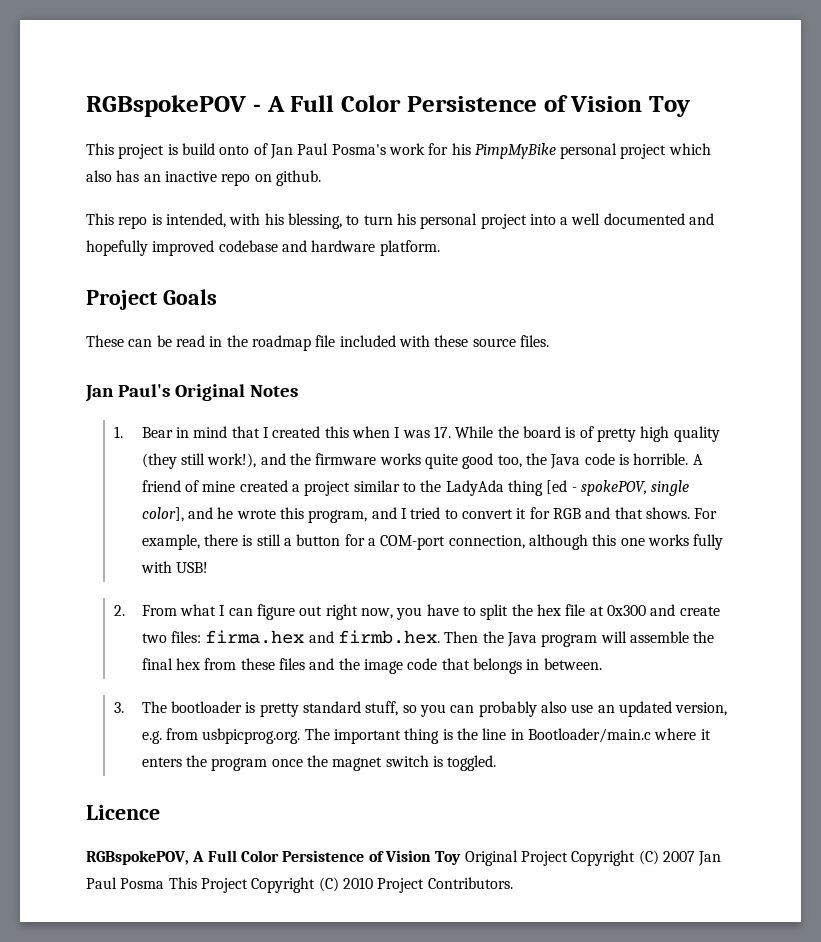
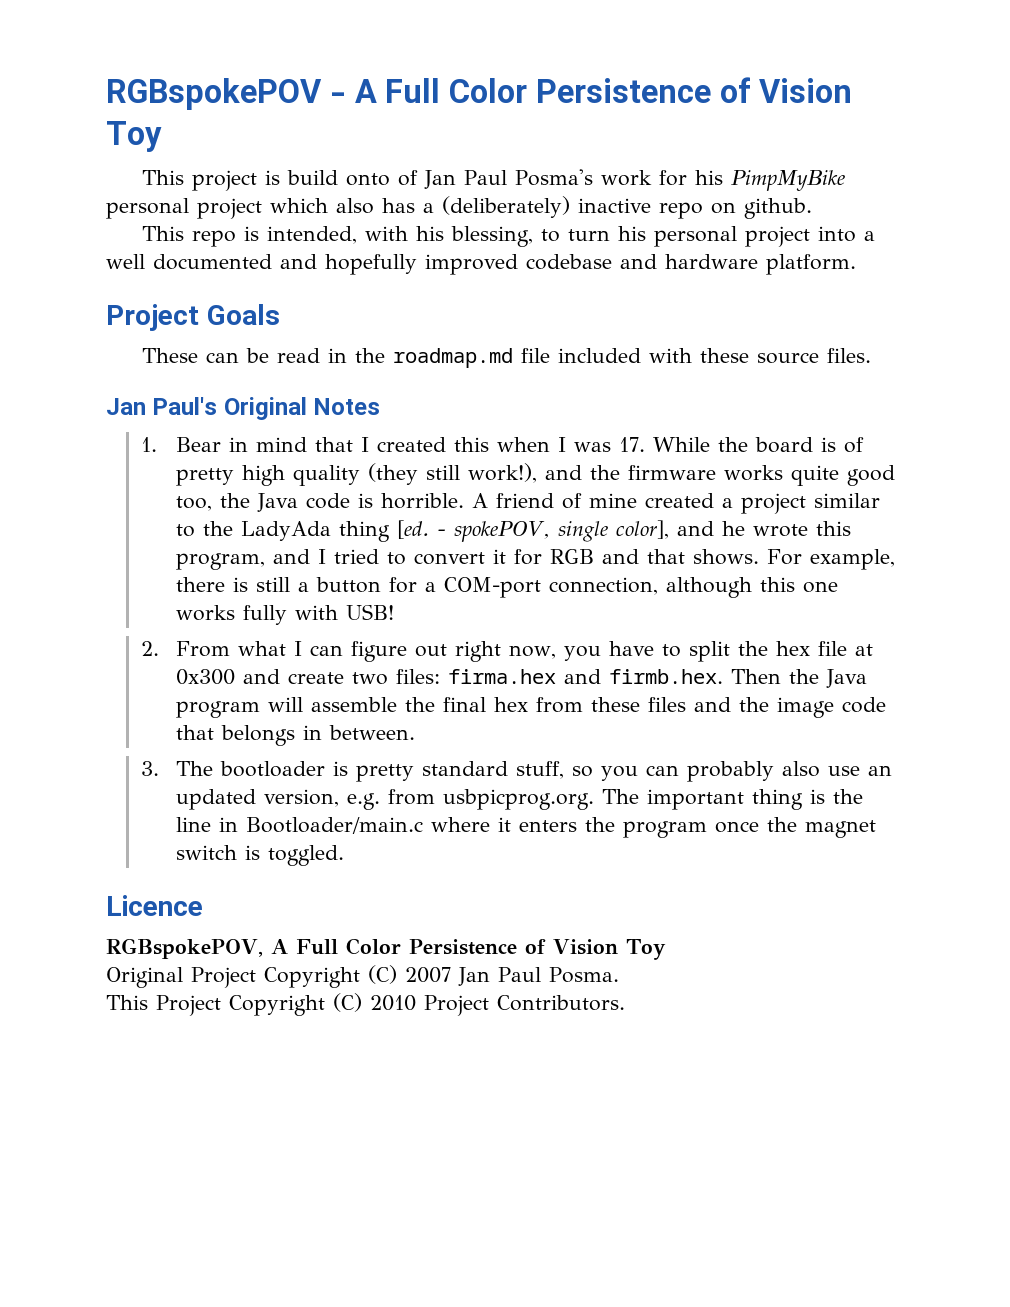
[143,174,161,182] an -> [423,196,570,218] a (deliberately)
[251,335,311,351] roadmap -> [392,348,513,368] roadmap.md
[546,480,568,494] [ed -> [397,520,430,539] [ed.
(462, 858) none -> (666, 949) //
[120,878,165,889] Posma -> [548,967,619,983] Posma. //

